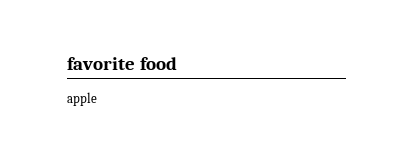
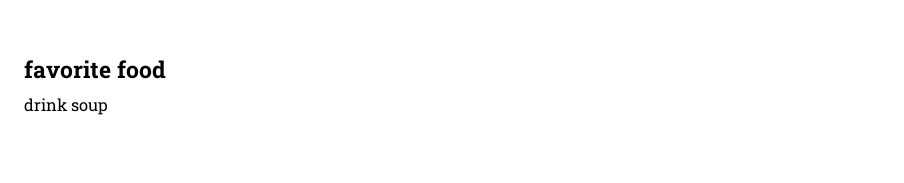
[67,92,97,106] apple -> [24,98,109,115] drink soup

